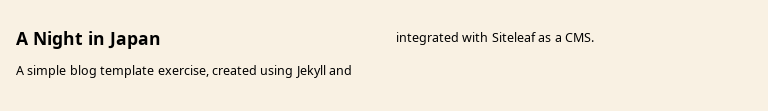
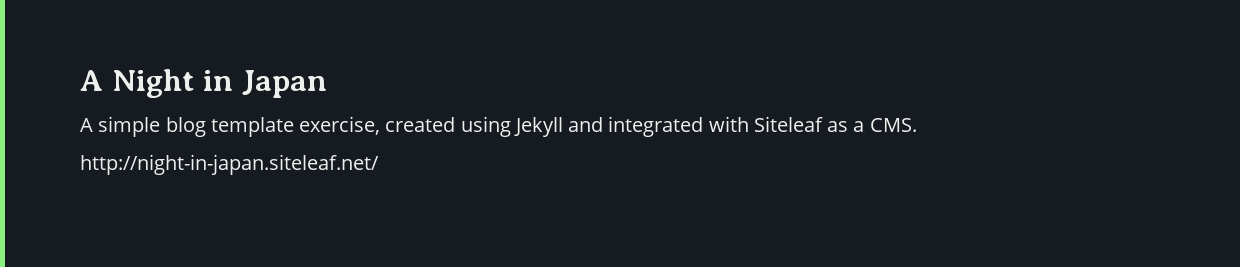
(594, 37) none -> [80,154,379,175] // http://night-in-japan.siteleaf.net/

